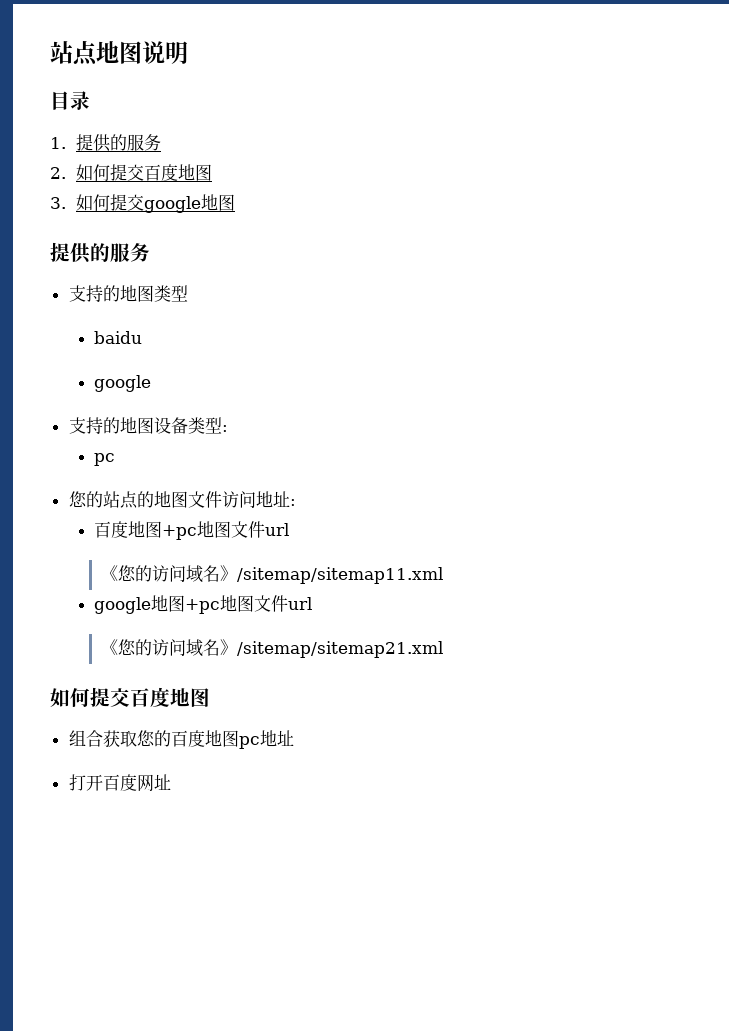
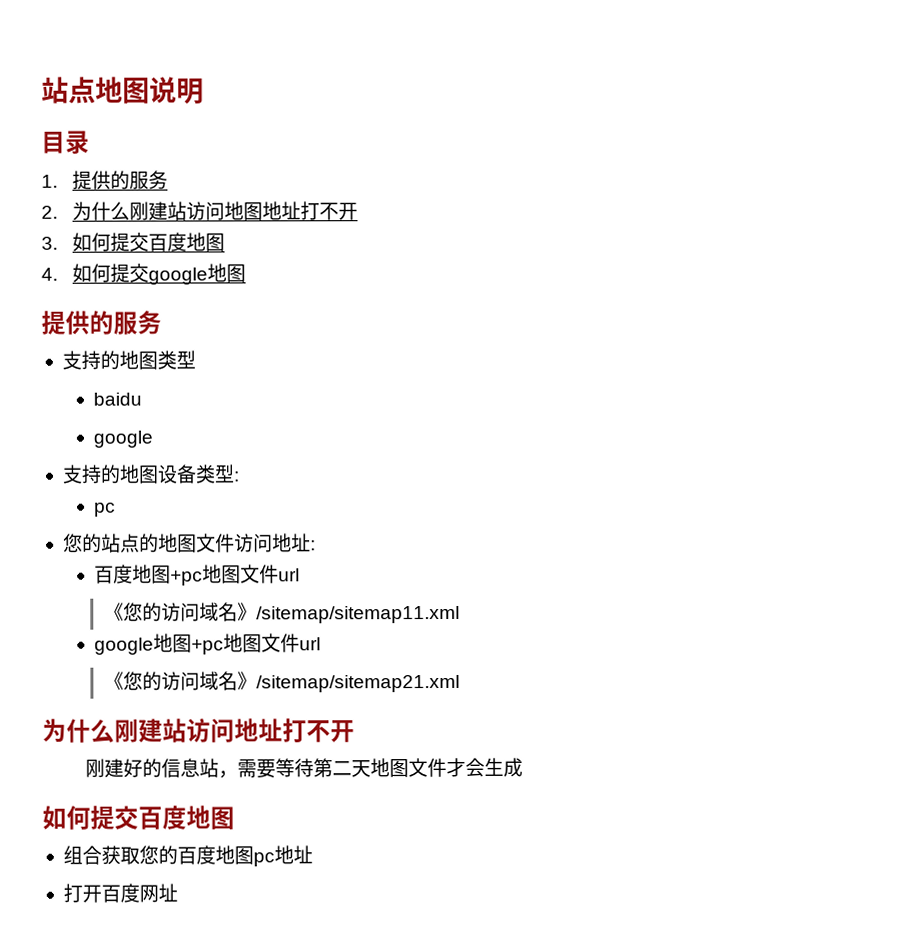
[75,164,212,181] [50,197,66,209] 如何提交百度地图 // 3. -> [71,201,358,221] [41,232,225,252] [41,267,58,281] 为什么刚建站访问地图地址打不开 // 3.如何提交百度地图 // 4.
(444, 649) none -> [42,718,355,743] [85,757,524,779] // 为什么刚建站访问地址打不开 // 刚建好的信息站，需要等待第二天地图文件才会生成

